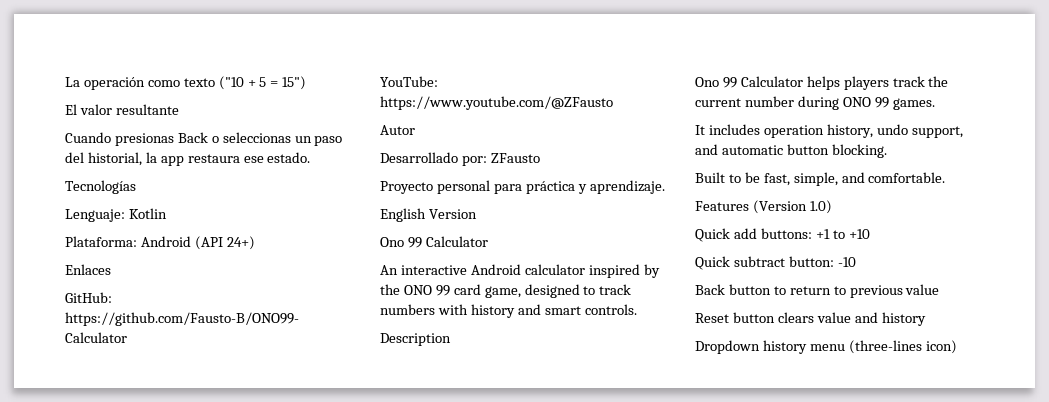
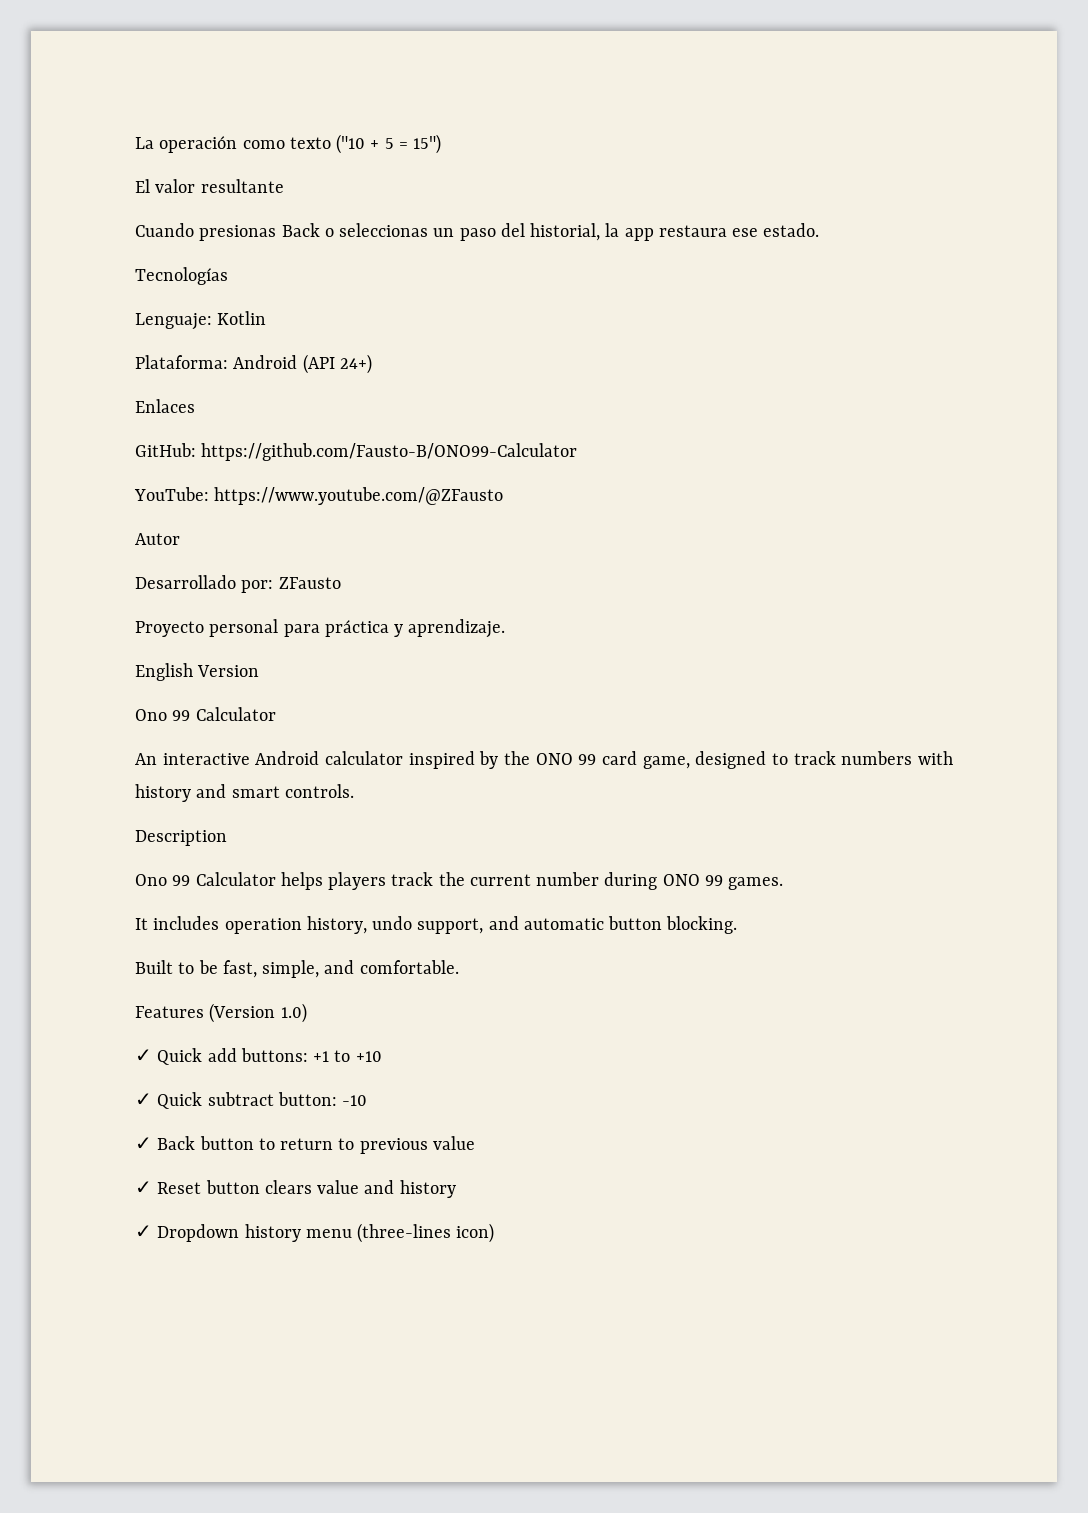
(832, 207) none -> [135,1049,152,1062] ✓
(870, 234) none -> [135,1093,152,1106] ✓
(856, 262) none -> [135,1137,152,1150] ✓
(940, 289) none -> [135,1181,152,1194] ✓
(926, 319) none -> [135,1225,152,1238] ✓

